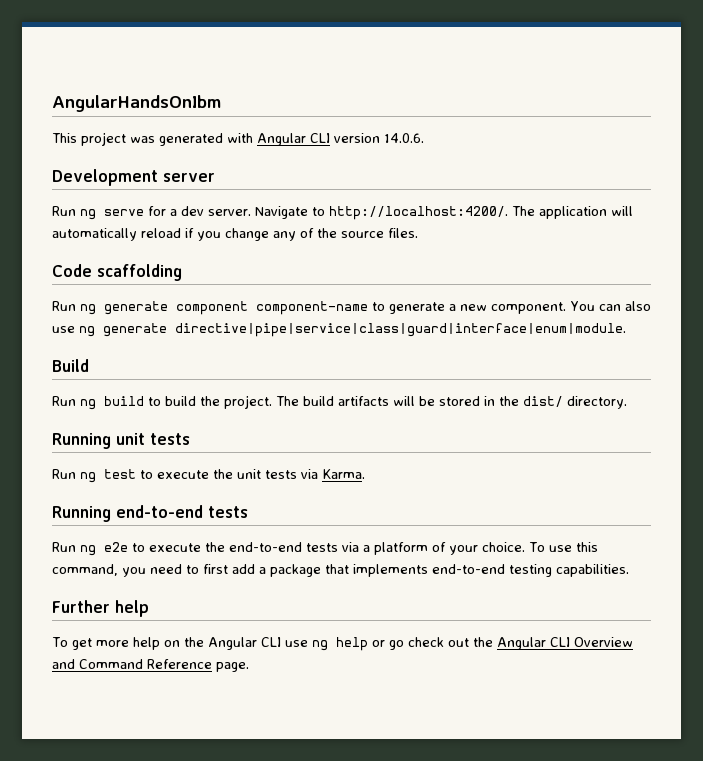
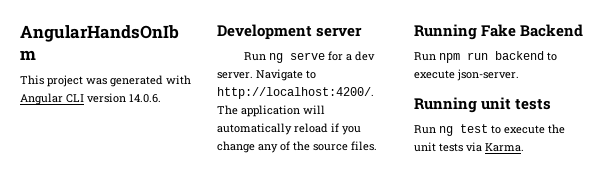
[52,264,182,281] [52,301,651,315] [52,323,626,337] [52,359,89,372] [52,395,627,410] Code scaffolding // Run ng generate component component-name to generate a new component. You can also use ng generate directive|pipe|service|class|guard|interface|enum|module. // Build // Run ng build to build the project. The build artifacts will be stored in the dist/ directory. -> [414,24,584,40] [414,51,557,63] [414,69,519,81] Running Fake Backend // Run npm run backend to execute json-server.
[52,505,248,522] [52,542,598,556] [52,564,629,577] [52,600,149,617] [52,637,633,651] [52,659,249,672] // Running end-to-end tests // Run ng e2e to execute the end-to-end tests via a platform of your choice. To use this command, you need to first add a package that implements end-to-end testing capabilities. // Further help // To get more help on the Angular CLI use ng help or go check out the Angular CLI Overview and Command Reference page. -> (524, 147) none

